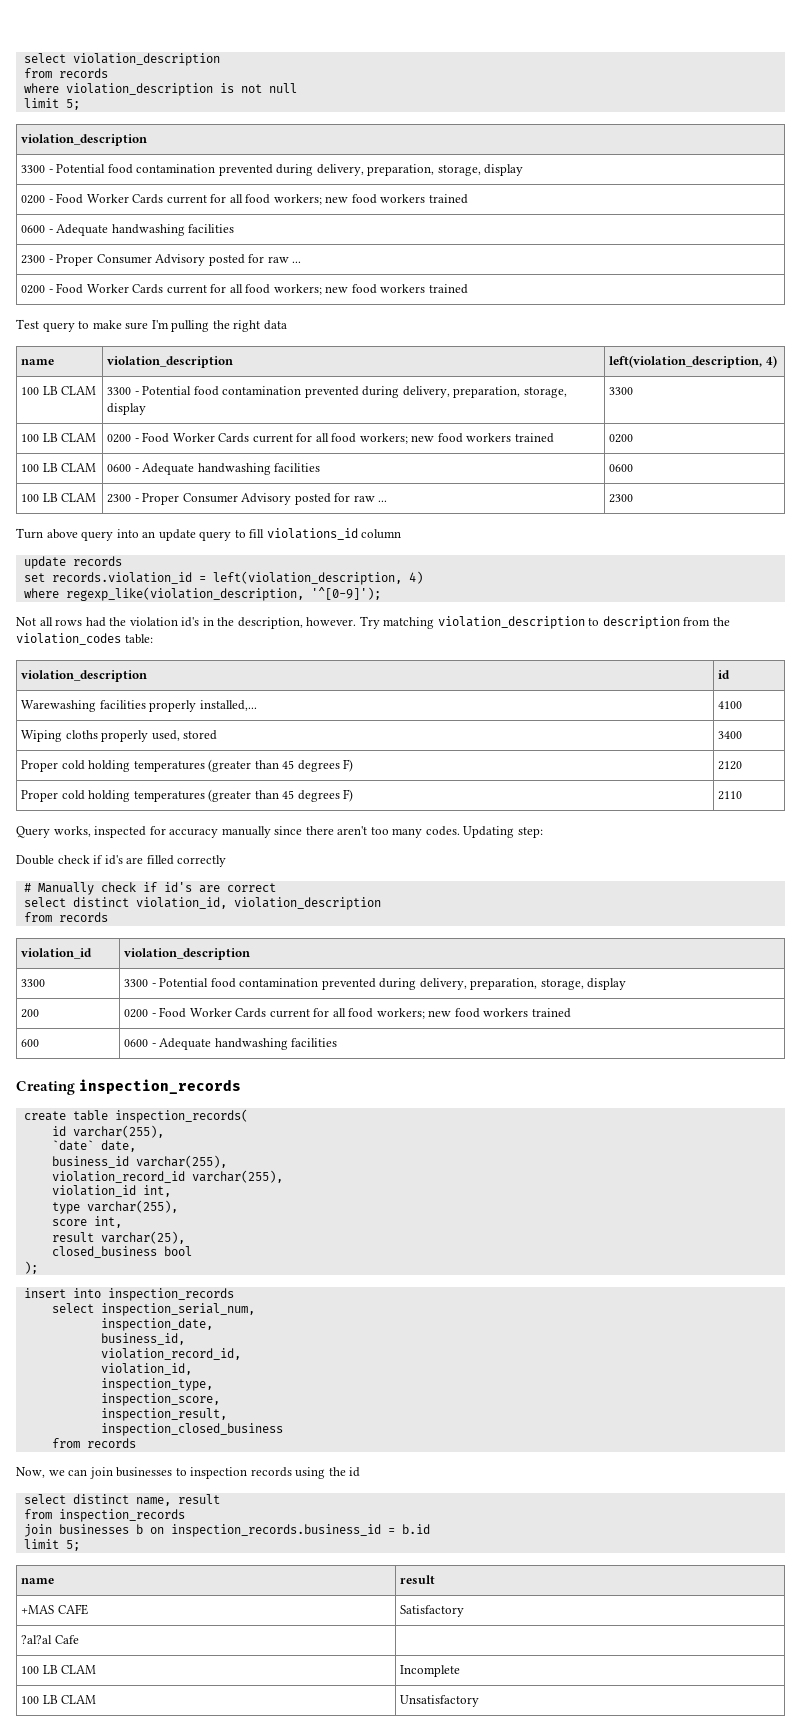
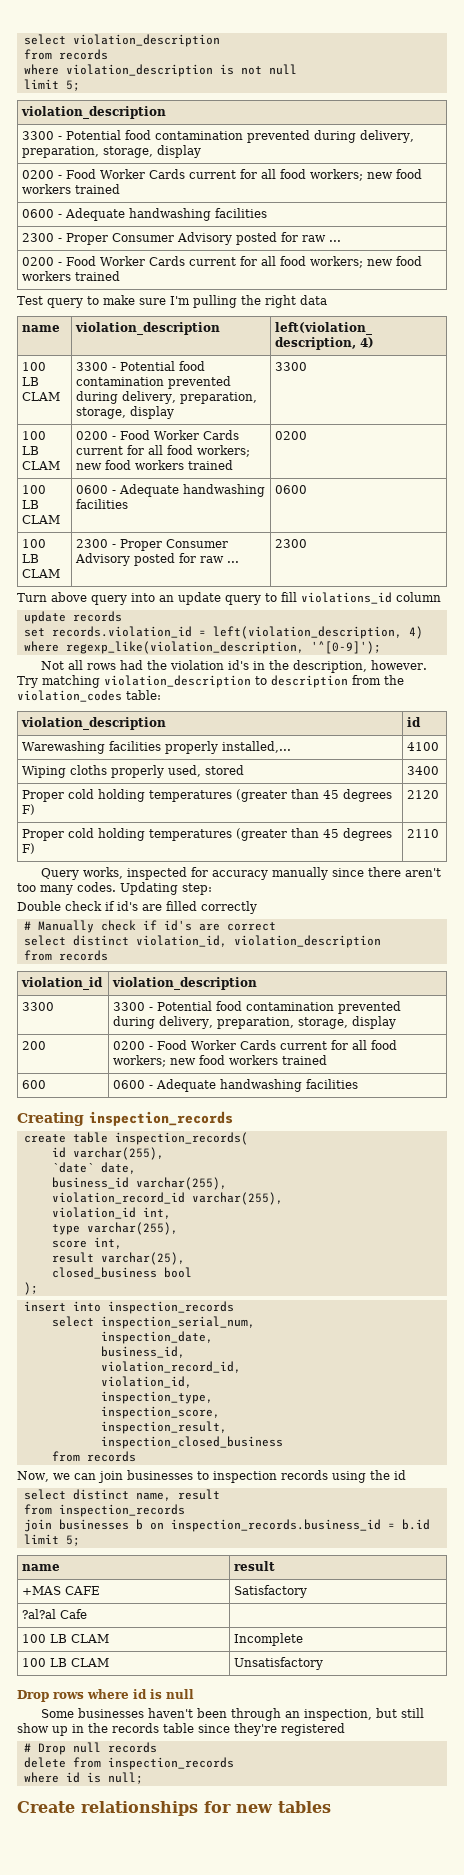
(480, 1701) none -> [17,1689,194,1702] [40,1708,424,1721] [17,1723,345,1736] [23,1742,157,1755] [23,1757,234,1770] [23,1772,143,1784] [17,1801,331,1816] // Drop rows where id is null // Some businesses haven't been through an inspection, but still show up in the records table since they're registered // # Drop null records // delete from inspection_records // where id is null; // Create relationships for new tables

